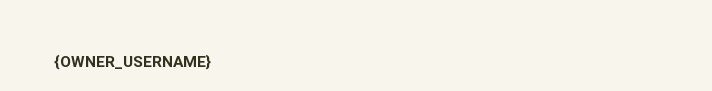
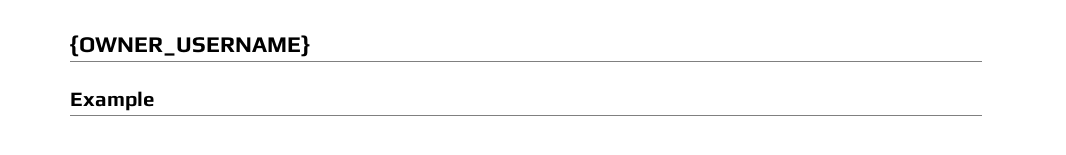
(211, 62) none -> [70,91,154,111] // Example

